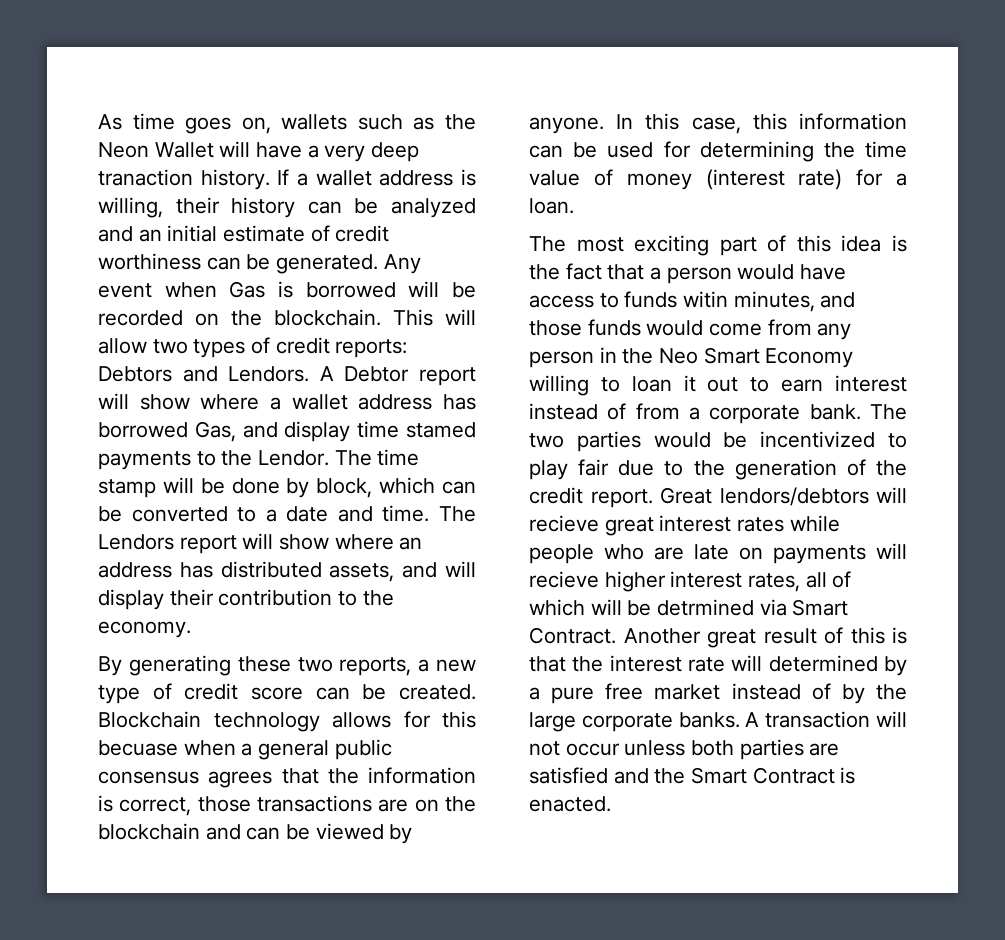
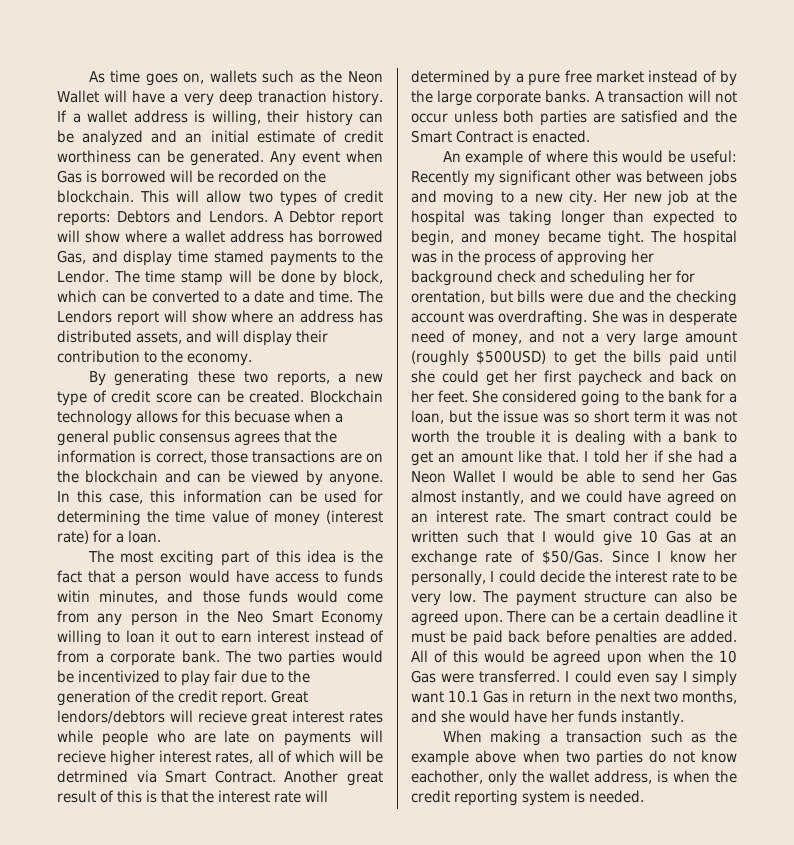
(611, 804) none -> [442,150,737,166] [411,170,737,186] [411,190,737,206] [411,210,737,226] [411,230,737,246] [411,250,655,266] [411,270,696,286] [411,290,737,306] [411,310,737,326] [411,330,737,346] [411,350,738,366] [411,370,737,386] [411,390,737,406] [411,410,737,424] [411,430,737,446] [411,450,737,466] [411,470,737,483] [411,490,738,506] [411,510,737,523] [411,530,737,546] [411,550,737,566] [411,570,737,586] [411,590,737,606] [411,610,737,626] [411,630,737,646] [411,650,737,666] [411,670,737,686] [411,690,737,704] [411,710,685,726] [442,730,737,746] [411,750,737,766] [411,770,737,786] [411,790,645,806] // An example of where this would be useful: Recently my significant other was between jobs and moving to a new city. Her new job at the hospital was taking longer than expected to begin, and money became tight. The hospital was in the process of approving her background check and scheduling her for orentation, but bills were due and the checking account was overdrafting. She was in desperate need of money, and not a very large amount (roughly $500USD) to get the bills paid until she could get her first paycheck and back on her feet. She considered going to the bank for a loan, but the issue was so short term it was not worth the trouble it is dealing with a bank to get an amount like that. I told her if she had a Neon Wallet I would be able to send her Gas almost instantly, and we could have agreed on an interest rate. The smart contract could be written such that I would give 10 Gas at an exchange rate of $50/Gas. Since I know her personally, I could decide the interest rate to be very low. The payment structure can also be agreed upon. There can be a certain deadline it must be paid back before penalties are added. All of this would be agreed upon when the 10 Gas were transferred. I could even say I simply want 10.1 Gas in return in the next two months, and she would have her funds instantly. // When making a transaction such as the example above when two parties do not know eachother, only the wallet address, is when the credit reporting system is needed.

